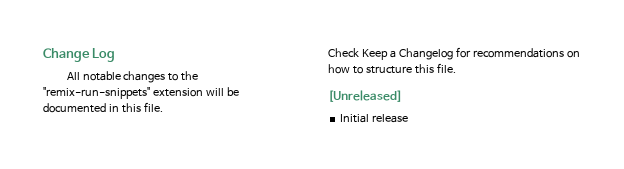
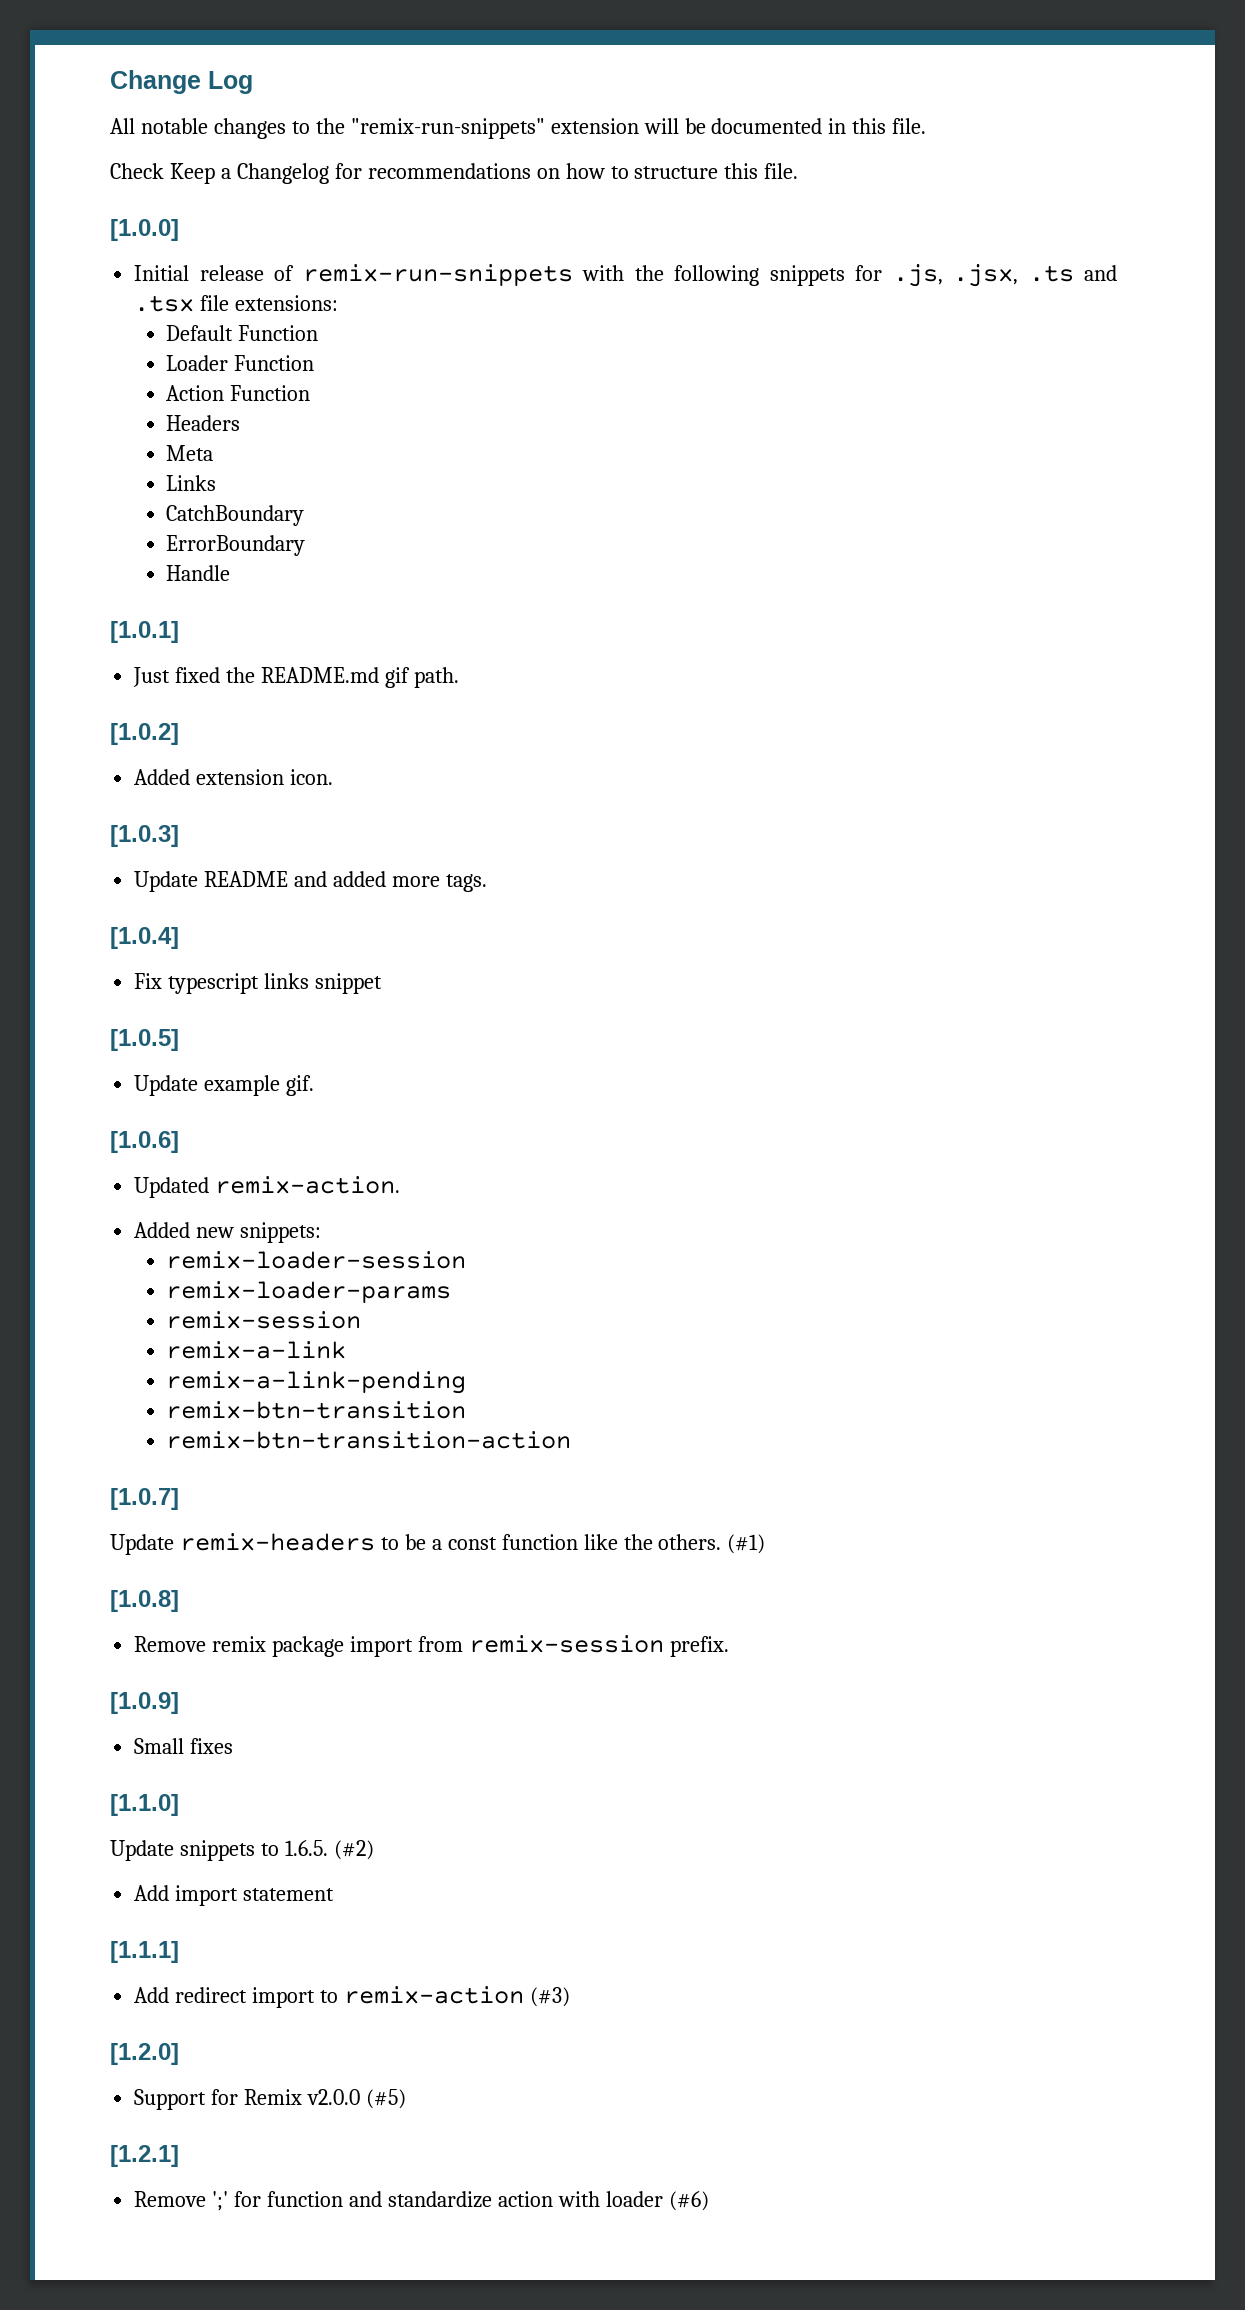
[328,90,402,102] [Unreleased] -> [110,219,179,241] [1.0.0]
(409, 118) none -> [274,264,1117,287] [134,295,339,312] [166,325,319,341] [166,355,315,371] [166,385,311,401] [166,415,241,431] [166,445,214,461] [166,475,217,491] [166,505,305,526] [166,535,306,556] [166,565,231,581] [110,621,179,643] [133,667,459,688] [110,723,179,745] [134,769,334,785] [110,825,179,847] [134,871,487,892] [110,927,179,949] [134,973,383,994] [110,1029,179,1051] [134,1075,315,1096] [110,1131,179,1153] [134,1176,401,1198] [134,1222,322,1243] [166,1251,467,1269] [166,1281,452,1303] [166,1311,362,1329] [166,1341,347,1359] [166,1371,467,1394] [166,1401,467,1419] [166,1431,572,1449] [110,1488,179,1510] [110,1533,766,1555] [110,1590,179,1612] [134,1635,729,1657] [110,1692,179,1714] [134,1738,234,1754] [110,1794,179,1816] [110,1840,374,1861] [134,1885,335,1906] [110,1941,179,1963] [134,1986,570,2008] [110,2043,179,2065] [134,2089,406,2110] [110,2145,179,2167] [134,2191,709,2211] of remix-run-snippets with the following snippets for .js, .jsx, .ts and .tsx file extensions: // Default Function // Loader Function // Action Function // Headers // Meta // Links // CatchBoundary // ErrorBoundary // Handle // [1.0.1] // Just fixed the README.md gif path. // [1.0.2] // Added extension icon. // [1.0.3] // Update README and added more tags. // [1.0.4] // Fix typescript links snippet // [1.0.5] // Update example gif. // [1.0.6] // Updated remix-action. // Added new snippets: // remix-loader-session // remix-loader-params // remix-session // remix-a-link // remix-a-link-pending // remix-btn-transition // remix-btn-transition-action // [1.0.7] // Update remix-headers to be a const function like the others. (#1) // [1.0.8] // Remove remix package import from remix-session prefix. // [1.0.9] // Small fixes // [1.1.0] // Update snippets to 1.6.5. (#2) // Add import statement // [1.1.1] // Add redirect import to remix-action (#3) // [1.2.0] // Support for Remix v2.0.0 (#5) // [1.2.1] // Remove ';' for function and standardize action with loader (#6)

